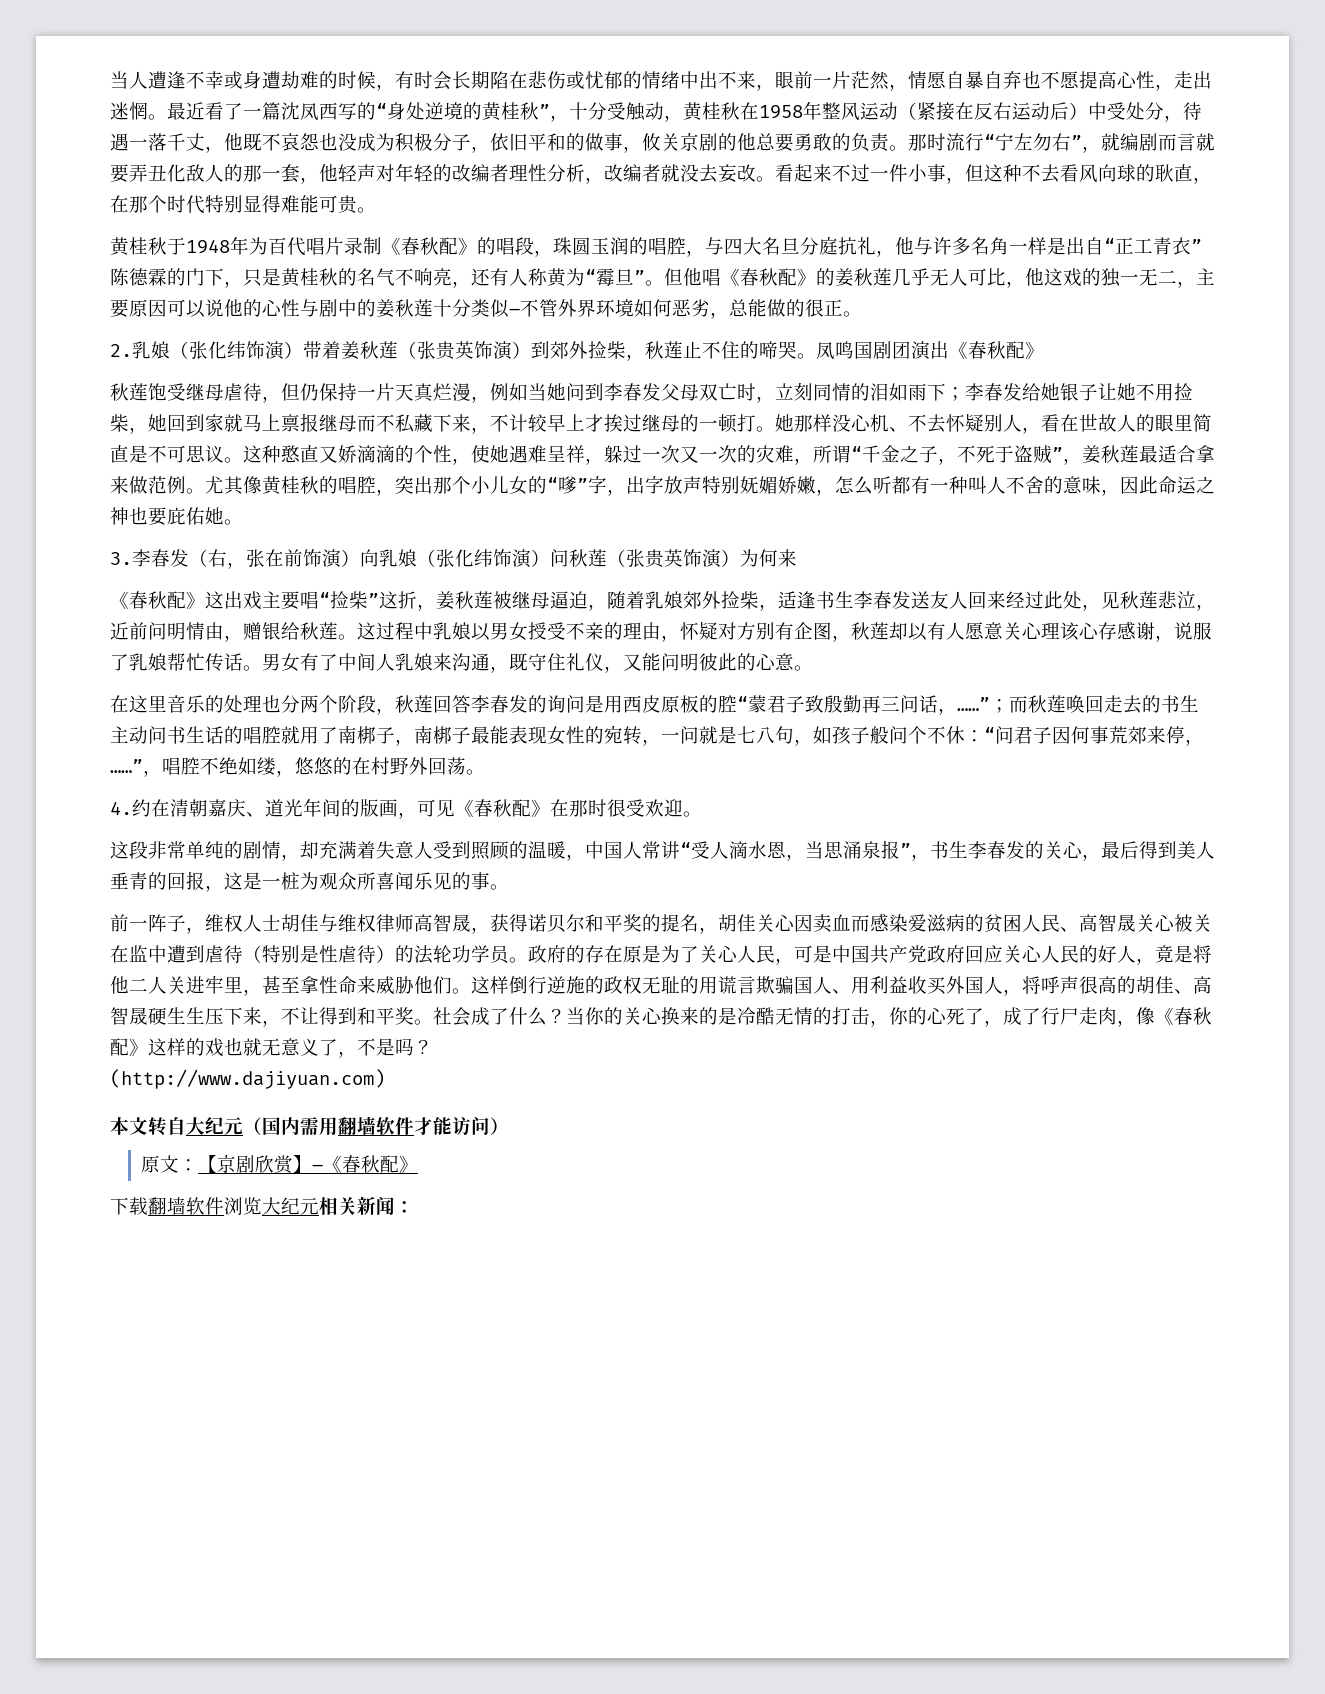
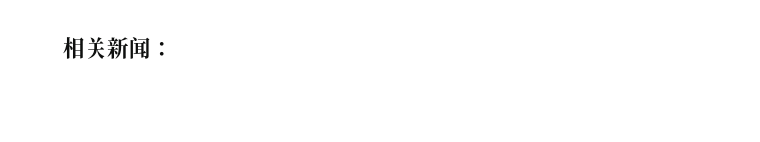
[110,71,1212,91] [110,101,1202,122] [110,132,1215,153] [110,163,1212,184] [110,195,376,214] [110,236,1202,257] [110,268,1215,288] [110,299,862,319] [110,341,1044,361] [110,382,1193,403] [110,413,1212,434] [110,445,1215,465] [110,475,1215,496] [110,507,243,526] [110,549,797,569] [110,591,1215,611] [110,621,1212,642] [110,653,813,673] [110,695,1199,715] [110,725,1204,746] [110,757,485,777] [110,798,702,819] [110,840,1215,861] [110,871,509,892] [110,914,1212,934] [110,945,1212,965] [110,975,1212,996] [110,1007,1212,1027] [110,1038,433,1058] [110,1069,385,1089] [110,1116,509,1136] [141,1154,419,1174] [110,1197,319,1215] 当人遭逢不幸或身遭劫难的时候，有时会长期陷在悲伤或忧郁的情绪中出不来，眼前一片茫然，情愿自暴自弃也不愿提高心性，走出迷惘。最近看了一篇沈凤西写的“身处逆境的黄桂秋”，十分受触动，黄桂秋在1958年整风运动（紧接在反右运动后）中受处分，待遇一落千丈，他既不哀怨也没成为积极分子，依旧平和的做事，攸关京剧的他总要勇敢的负责。那时流行“宁左勿右”，就编剧而言就要弄丑化敌人的那一套，他轻声对年轻的改编者理性分析，改编者就没去妄改。看起来不过一件小事，但这种不去看风向球的耿直，在那个时代特别显得难能可贵。 // 黄桂秋于1948年为百代唱片录制《春秋配》的唱段，珠圆玉润的唱腔，与四大名旦分庭抗礼，他与许多名角一样是出自“正工青衣”陈德霖的门下，只是黄桂秋的名气不响亮，还有人称黄为“霉旦”。但他唱《春秋配》的姜秋莲几乎无人可比，他这戏的独一无二，主要原因可以说他的心性与剧中的姜秋莲十分类似–不管外界环境如何恶劣，总能做的很正。 // 2.乳娘（张化纬饰演）带着姜秋莲（张贵英饰演）到郊外捡柴，秋莲止不住的啼哭。凤鸣国剧团演出《春秋配》 // 秋莲饱受继母虐待，但仍保持一片天真烂漫，例如当她问到李春发父母双亡时，立刻同情的泪如雨下；李春发给她银子让她不用捡柴，她回到家就马上禀报继母而不私藏下来，不计较早上才挨过继母的一顿打。她那样没心机、不去怀疑别人，看在世故人的眼里简直是不可思议。这种憨直又娇滴滴的个性，使她遇难呈祥，躲过一次又一次的灾难，所谓“千金之子，不死于盗贼”，姜秋莲最适合拿来做范例。尤其像黄桂秋的唱腔，突出那个小儿女的“嗲”字，出字放声特别妩媚娇嫩，怎么听都有一种叫人不舍的意味，因此命运之神也要庇佑她。 // 3.李春发（右，张在前饰演）向乳娘（张化纬饰演）问秋莲（张贵英饰演）为何来 // 《春秋配》这出戏主要唱“捡柴”这折，姜秋莲被继母逼迫，随着乳娘郊外捡柴，适逢书生李春发送友人回来经过此处，见秋莲悲泣，近前问明情由，赠银给秋莲。这过程中乳娘以男女授受不亲的理由，怀疑对方别有企图，秋莲却以有人愿意关心理该心存感谢，说服了乳娘帮忙传话。男女有了中间人乳娘来沟通，既守住礼仪，又能问明彼此的心意。 // 在这里音乐的处理也分两个阶段，秋莲回答李春发的询问是用西皮原板的腔“蒙君子致殷勤再三问话，……”；而秋莲唤回走去的书生主动问书生话的唱腔就用了南梆子，南梆子最能表现女性的宛转，一问就是七八句，如孩子般问个不休：“问君子因何事荒郊来停，……”，唱腔不绝如缕，悠悠的在村野外回荡。 // 4.约在清朝嘉庆、道光年间的版画，可见《春秋配》在那时很受欢迎。 // 这段非常单纯的剧情，却充满着失意人受到照顾的温暖，中国人常讲“受人滴水恩，当思涌泉报”，书生李春发的关心，最后得到美人垂青的回报，这是一桩为观众所喜闻乐见的事。 // 前一阵子，维权人士胡佳与维权律师高智晟，获得诺贝尔和平奖的提名，胡佳关心因卖血而感染爱滋病的贫困人民、高智晟关心被关在监中遭到虐待（特别是性虐待）的法轮功学员。政府的存在原是为了关心人民，可是中国共产党政府回应关心人民的好人，竟是将他二人关进牢里，甚至拿性命来威胁他们。这样倒行逆施的政权无耻的用谎言欺骗国人、用利益收买外国人，将呼声很高的胡佳、高智晟硬生生压下来，不让得到和平奖。社会成了什么？当你的关心换来的是冷酷无情的打击，你的心死了，成了行尸走肉，像《春秋配》这样的戏也就无意义了，不是吗？ // (http://www.dajiyuan.com) // 本文转自大纪元（国内需用翻墙软件才能访问） // 原文：【京剧欣赏】–《春秋配》 // 下载翻墙软件浏览大纪元 -> (63, 48) none

